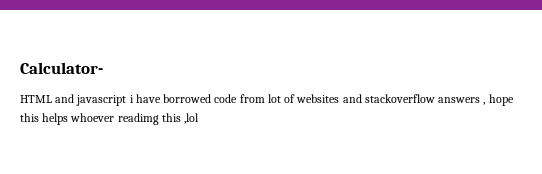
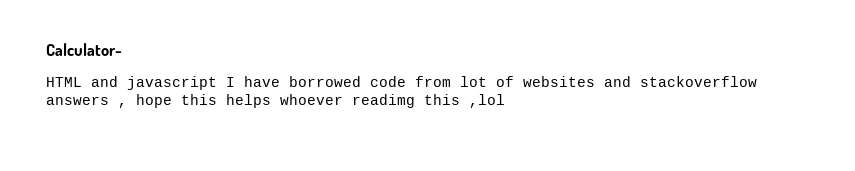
[129,95,134,103] i -> [226,77,235,87] I

